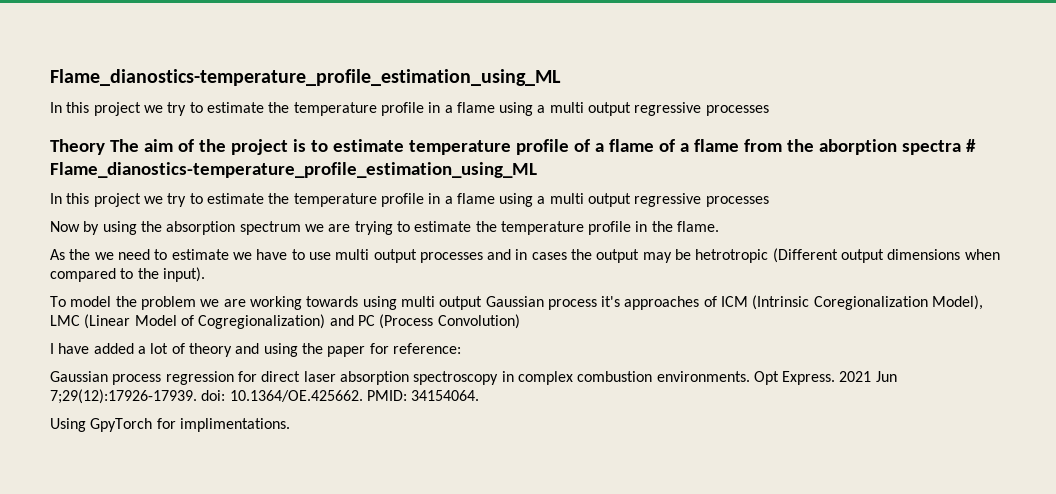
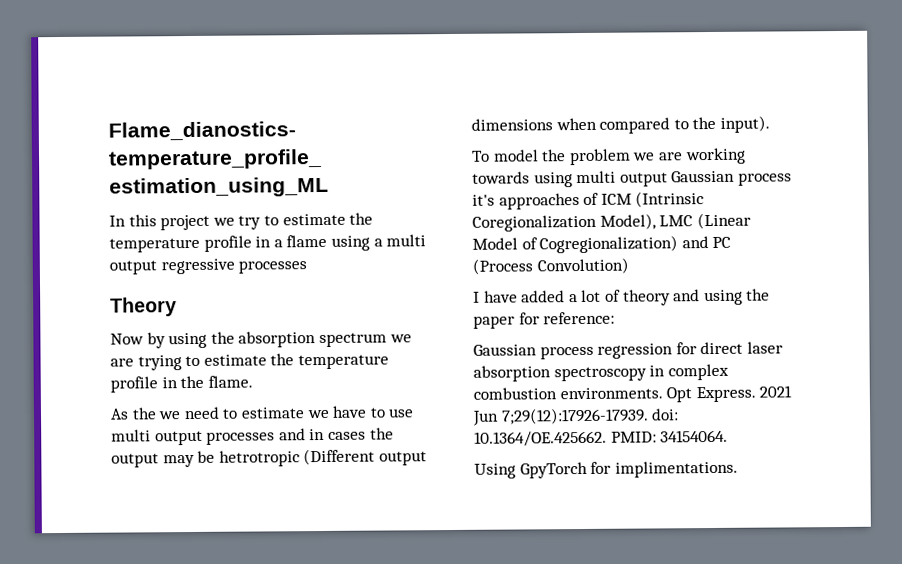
[109,139,976,155] [50,162,537,178] [50,193,769,207] The aim of the project is to estimate temperature profile of a flame of a flame from the aborption spectra # Flame_dianostics-temperature_profile_estimation_using_ML // In this project we try to estimate the temperature profile in a flame using a multi output regressive processes -> (177, 307) none

